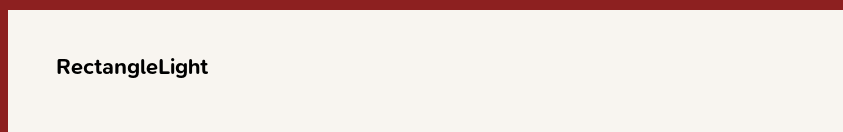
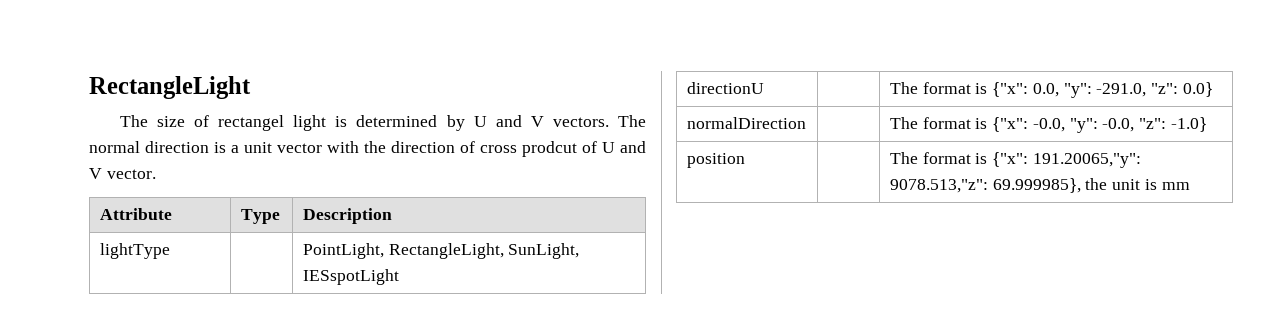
(209, 68) none -> [119,115,646,131] [89,141,646,157] [89,168,156,179] [99,208,172,220] [240,209,280,224] [302,208,392,224] [99,243,170,259] [302,243,580,259] [302,269,399,285] [686,82,764,94] [889,82,1213,98] [686,117,806,129] [889,117,1207,133] [686,153,745,168] [889,152,1141,168] [889,178,1190,193] // The size of rectangel light is determined by U and V vectors. The normal direction is a unit vector with the direction of cross prodcut of U and V vector. // Attribute | Type | Description // lightType | | PointLight, RectangleLight, SunLight, IESspotLight // directionU | | The format is {"x": 0.0, "y": -291.0, "z": 0.0} // normalDirection | | The format is {"x": -0.0, "y": -0.0, "z": -1.0} // position | | The format is {"x": 191.20065,"y": 9078.513,"z": 69.999985}, the unit is mm

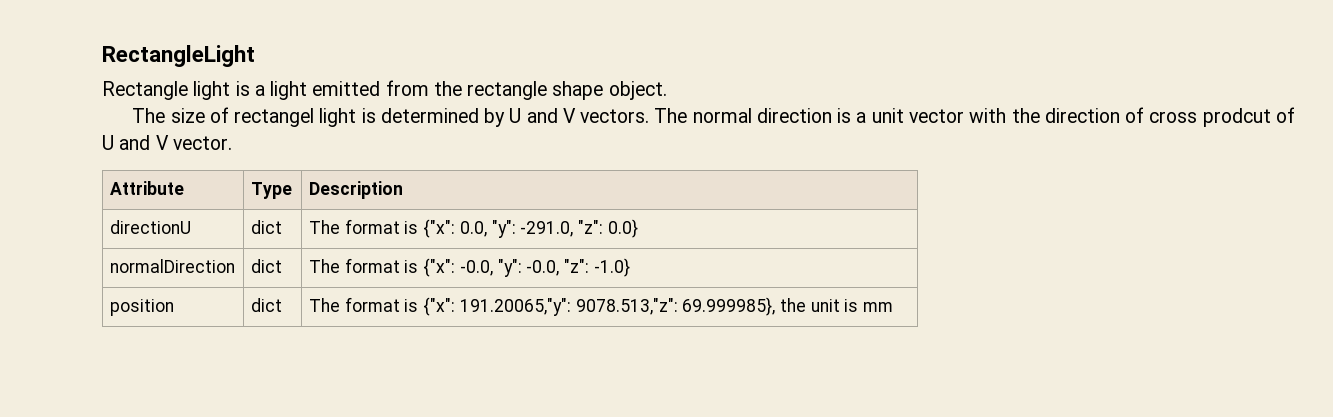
(251, 87) none -> [102,80,667,100] // Rectangle light is a light emitted from the rectangle shape object.
[99,243,170,259] [302,243,580,259] [302,269,399,285] // lightType | | PointLight, RectangleLight, SunLight, IESspotLight -> (403, 190) none
(764, 88) none -> [250,220,282,234] dict
(806, 123) none -> [250,259,282,273] dict
(745, 160) none -> [250,298,282,312] dict

